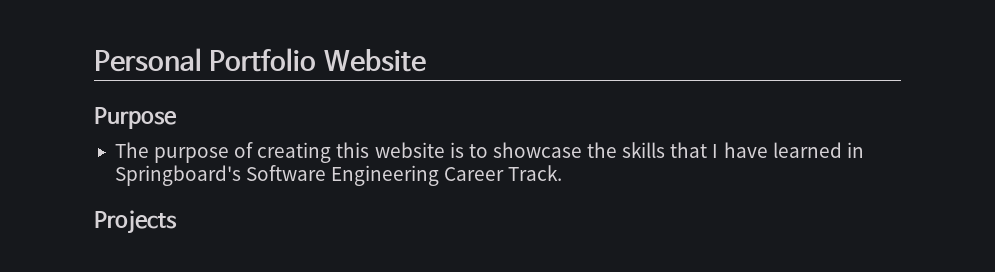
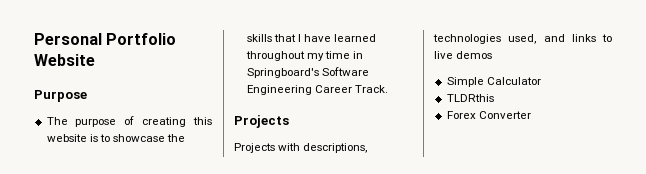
(842, 150) none -> [245,51,350,61] throughout my time
(177, 222) none -> [234,143,368,153] [433,34,612,44] [434,51,493,59] [446,77,541,87] [446,94,494,102] [446,111,531,119] // Projects with descriptions, technologies used, and links to live demos // Simple Calculator // TLDRthis // Forex Converter

